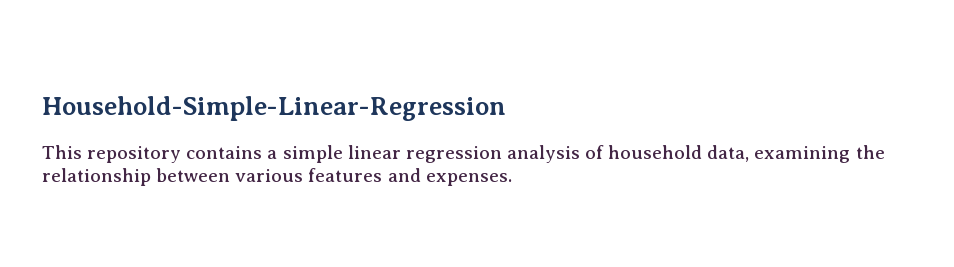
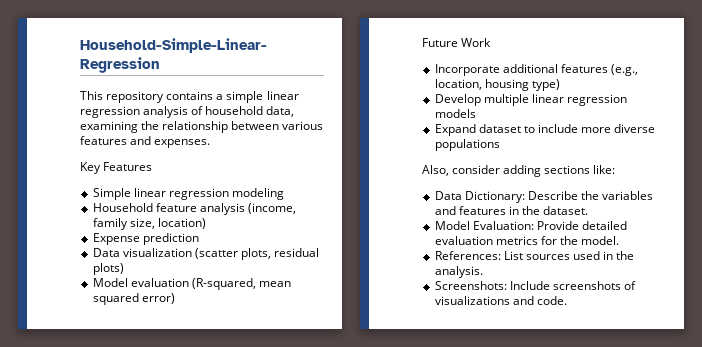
(512, 179) none -> [80,162,153,174] [92,188,284,200] [92,203,296,215] [92,218,206,230] [92,233,199,245] [92,248,320,260] [92,263,124,275] [92,278,291,290] [92,293,175,305] [422,38,492,47] [434,64,638,76] [434,79,560,91] [434,94,627,106] [434,109,476,118] [434,124,656,136] [434,139,500,151] [422,165,616,177] [434,191,654,203] [434,206,589,215] [434,221,627,230] [434,236,620,245] [434,251,635,260] [434,266,483,278] [434,281,636,290] [434,296,567,305] // Key Features // Simple linear regression modeling // Household feature analysis (income, family size, location) // Expense prediction // Data visualization (scatter plots, residual plots) // Model evaluation (R-squared, mean squared error) // Future Work // Incorporate additional features (e.g., location, housing type) // Develop multiple linear regression models // Expand dataset to include more diverse populations // Also, consider adding sections like: // Data Dictionary: Describe the variables and features in the dataset. // Model Evaluation: Provide detailed evaluation metrics for the model. // References: List sources used in the analysis. // Screenshots: Include screenshots of visualizations and code.

